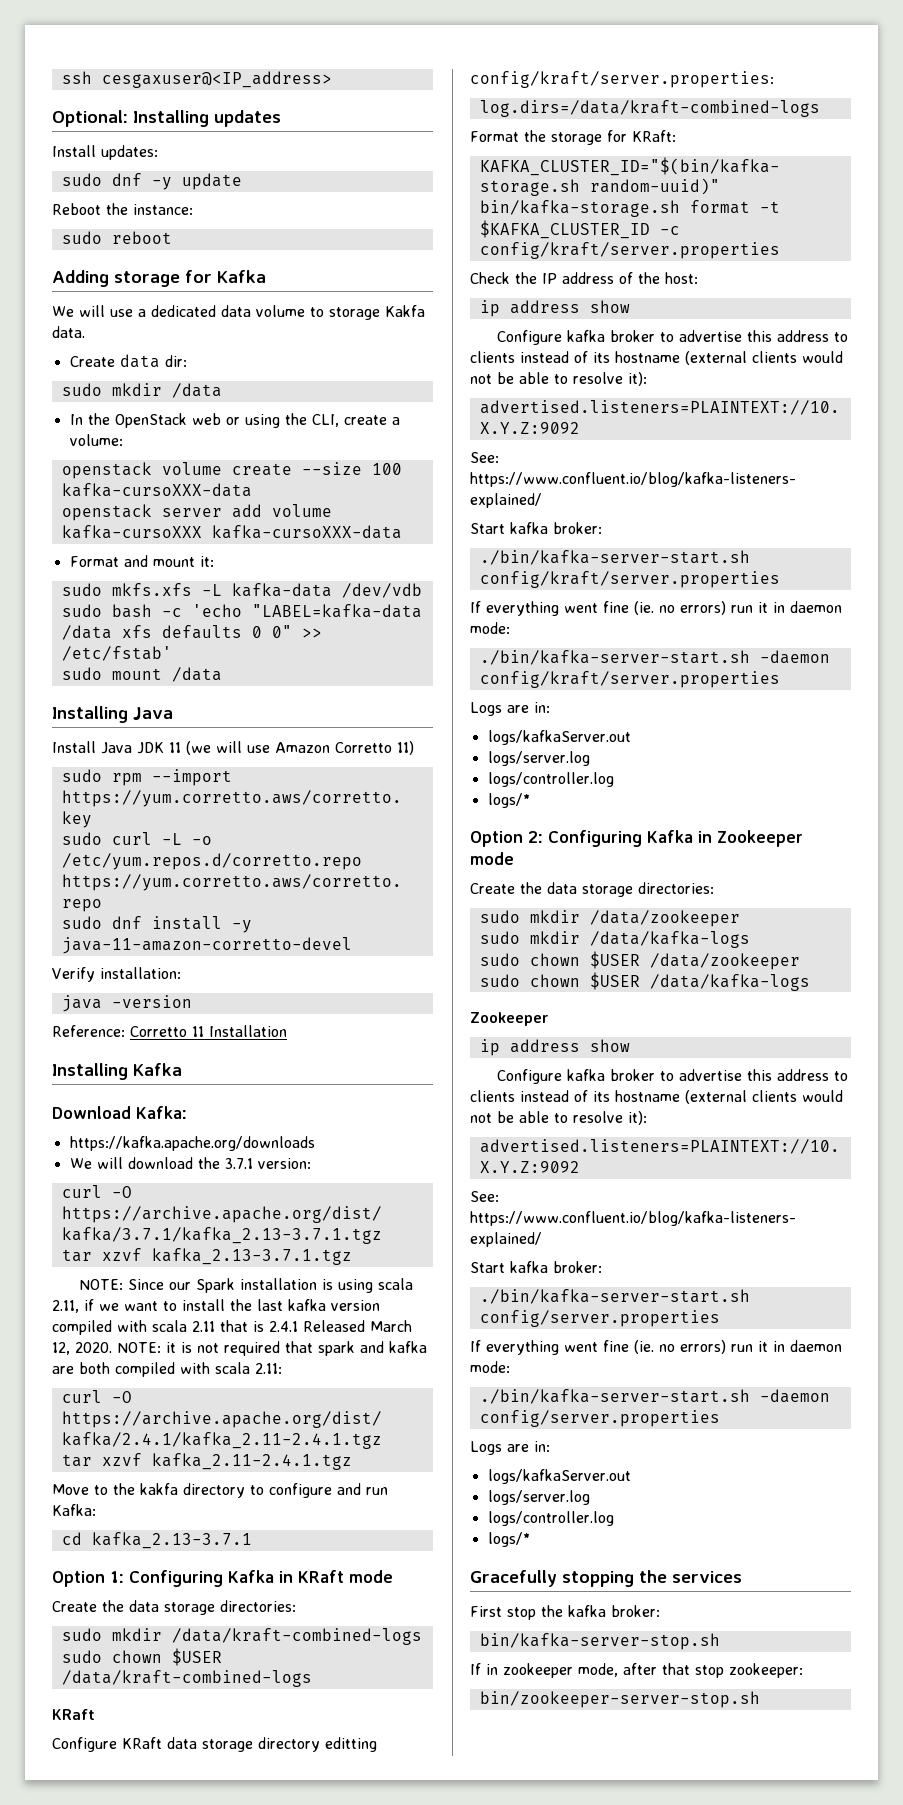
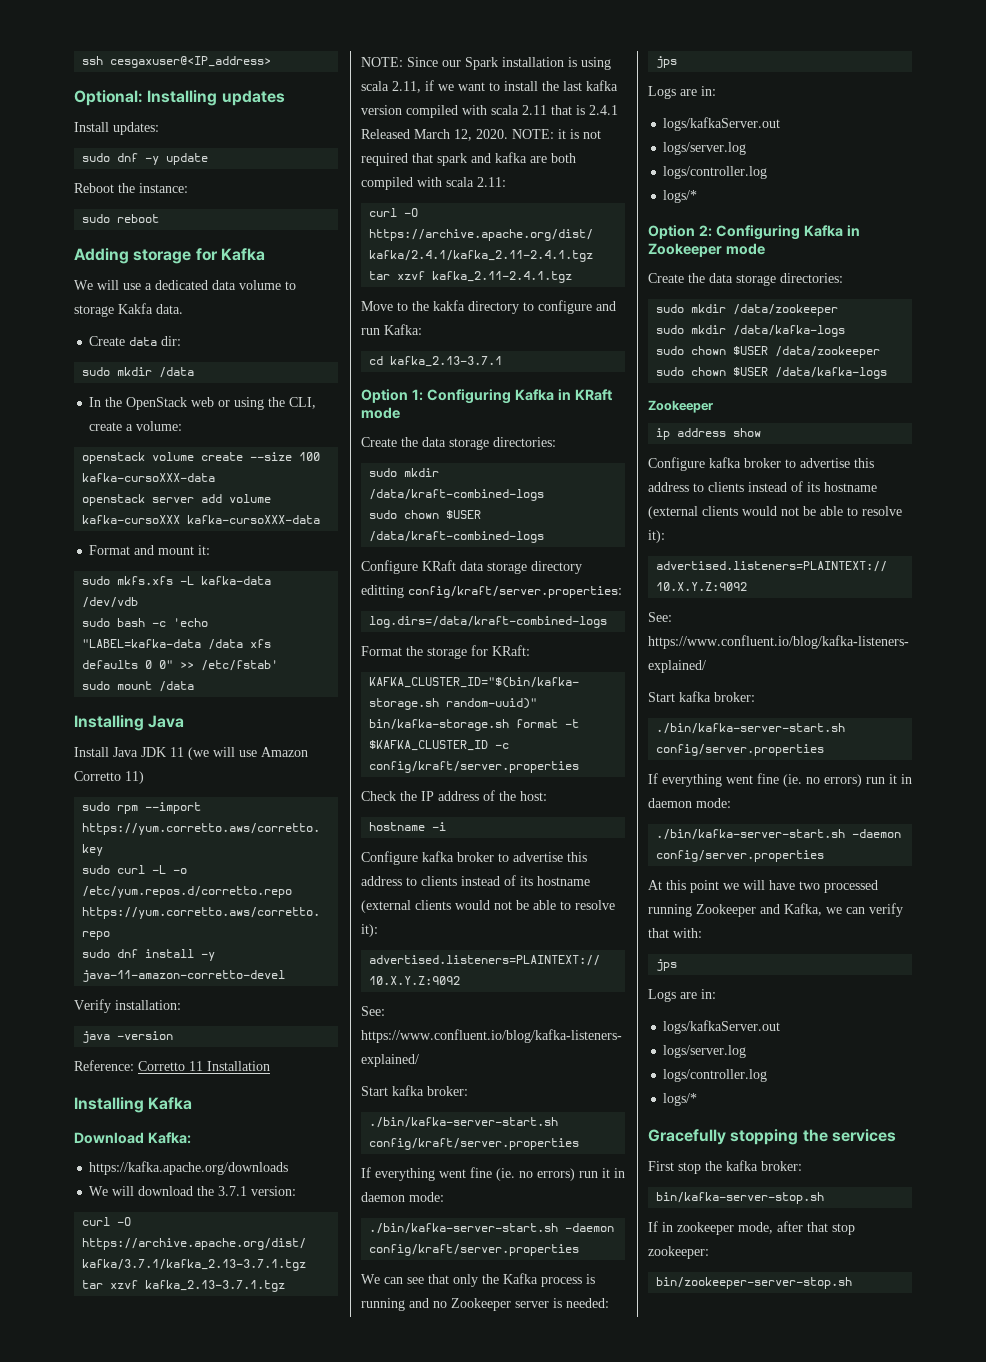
[52,1709,95,1720] // KRaft -> (545, 537) none
[479,300,630,317] ip address show -> [369,822,447,831] hostname -i
(780, 679) none -> [361,1273,595,1287] [361,1298,609,1311] [656,56,678,68] // We can see that only the Kafka process is running and no Zookeeper server is needed: // jps
(720, 1418) none -> [648,880,878,893] [648,903,903,917] [648,928,702,938] [656,959,678,971] // At this point we will have two processed running Zookeeper and Kafka, we can verify that with: // jps

